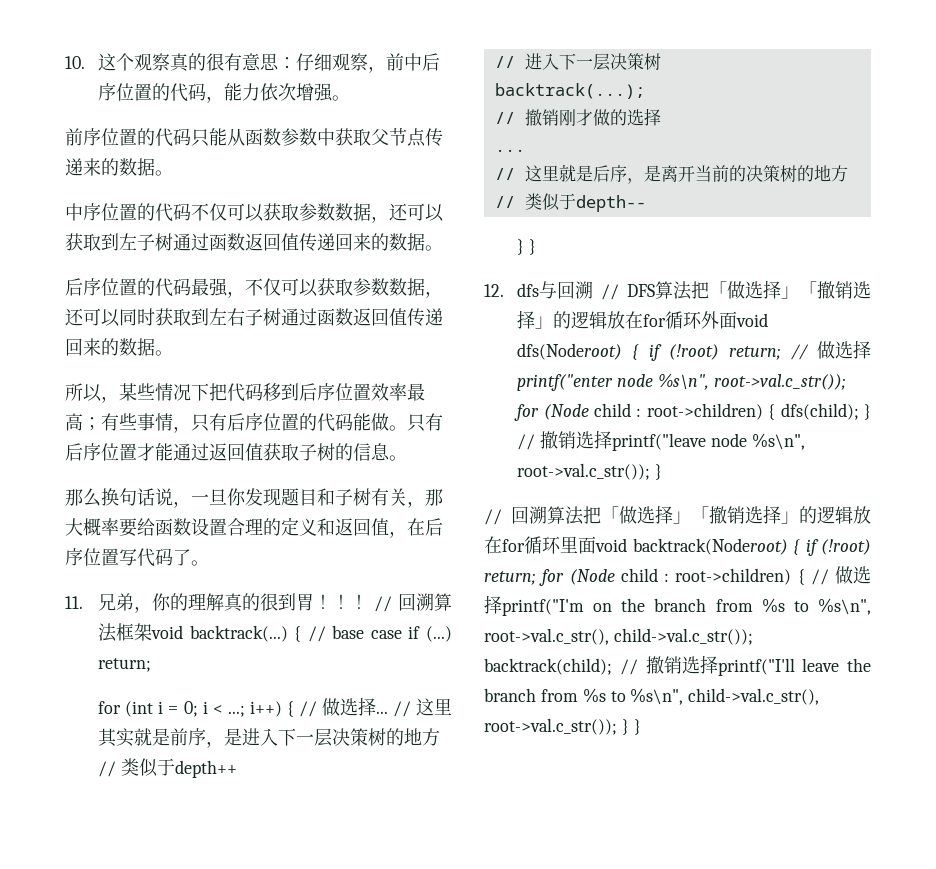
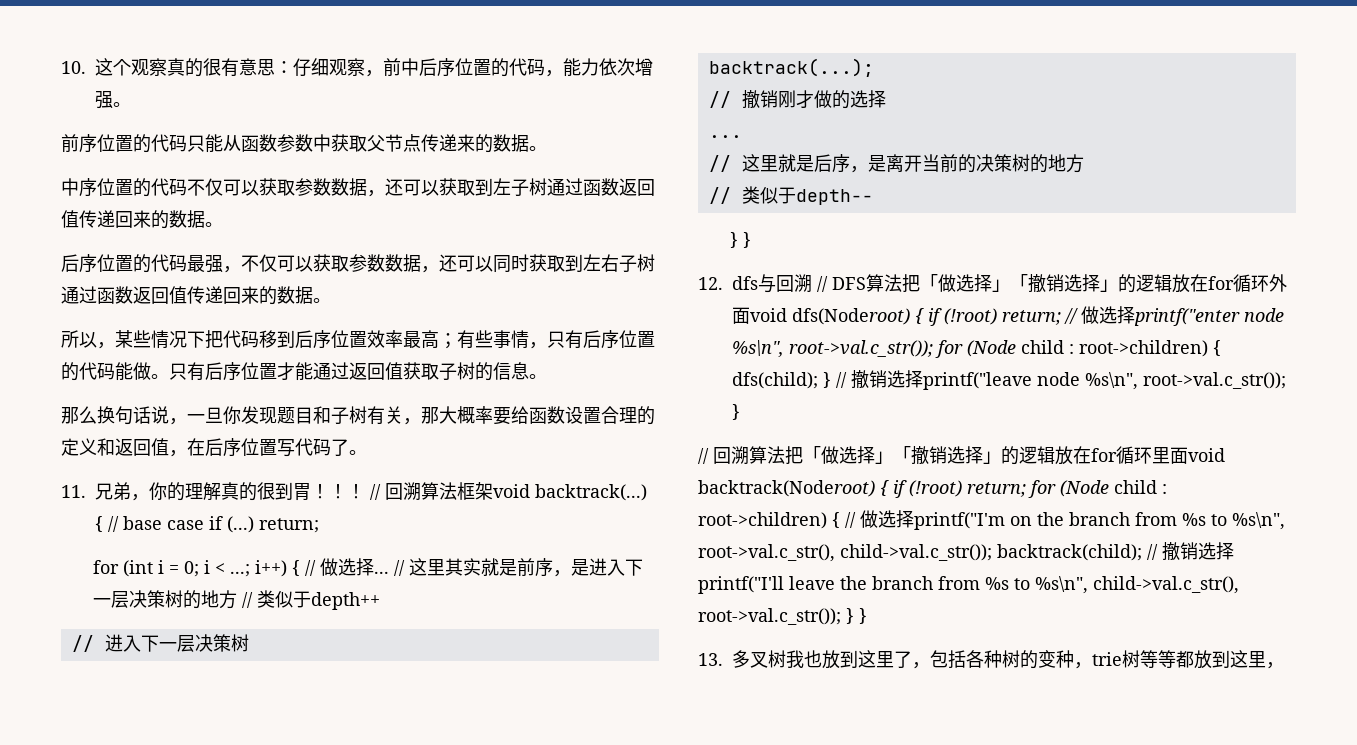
(641, 727) none -> [698,650,1284,669] // 13.多叉树我也放到这里了，包括各种树的变种，trie树等等都放到这里，

